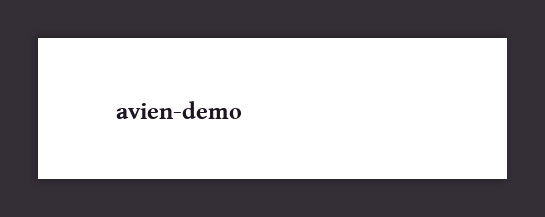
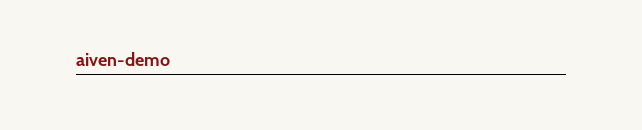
[116,101,242,119] avien-demo -> [76,52,170,66] aiven-demo

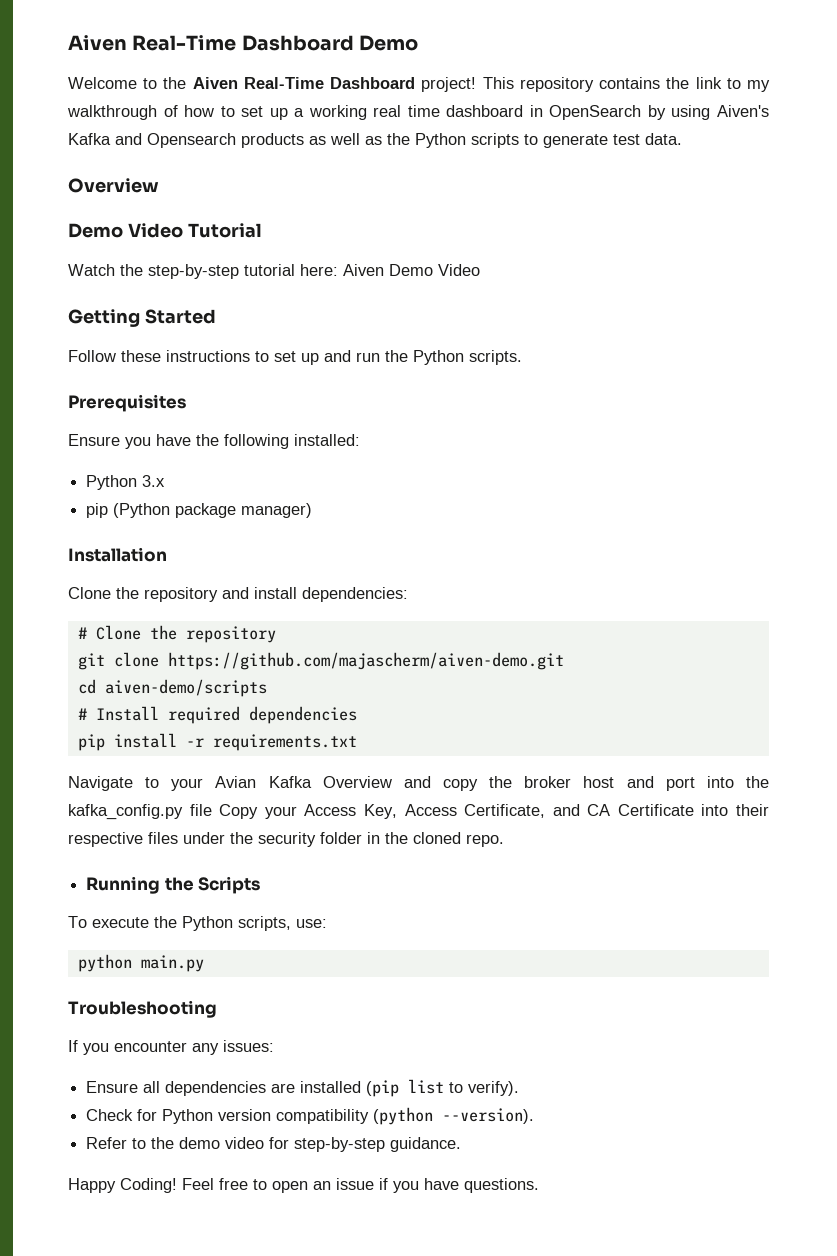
[76,52,170,66] aiven-demo -> [68,35,418,51] [68,77,771,92] [67,105,769,120] [68,133,682,148] [68,178,159,193] [68,223,262,238] [68,264,480,279] [68,309,216,327] [68,350,522,365] [68,394,186,412] [68,434,360,449] [86,475,166,490] [86,503,313,518] [68,547,167,562] [68,587,408,602] [77,625,276,643] [77,652,564,670] [77,679,267,697] [77,706,357,724] [77,733,357,751] [68,776,769,791] [68,804,770,820] [68,832,504,847] [86,876,261,894] [68,916,327,931] [77,954,204,972] [68,1000,217,1018] [68,1040,274,1055] [86,1079,520,1097] [86,1107,535,1125] [86,1137,462,1152] [68,1178,539,1193] Aiven Real-Time Dashboard Demo // Welcome to the Aiven Real-Time Dashboard project! This repository contains the link to my walkthrough of how to set up a working real time dashboard in OpenSearch by using Aiven's Kafka and Opensearch products as well as the Python scripts to generate test data. // Overview // Demo Video Tutorial // Watch the step-by-step tutorial here: Aiven Demo Video // Getting Started // Follow these instructions to set up and run the Python scripts. // Prerequisites // Ensure you have the following installed: // Python 3.x // pip (Python package manager) // Installation // Clone the repository and install dependencies: // # Clone the repository // git clone https://github.com/majascherm/aiven-demo.git // cd aiven-demo/scripts // # Install required dependencies // pip install -r requirements.txt // Navigate to your Avian Kafka Overview and copy the broker host and port into the kafka_config.py file Copy your Access Key, Access Certificate, and CA Certificate into their respective files under the security folder in the cloned repo. // Running the Scripts // To execute the Python scripts, use: // python main.py // Troubleshooting // If you encounter any issues: // Ensure all dependencies are installed (pip list to verify). // Check for Python version compatibility (python --version). // Refer to the demo video for step-by-step guidance. // Happy Coding! Feel free to open an issue if you have questions.

